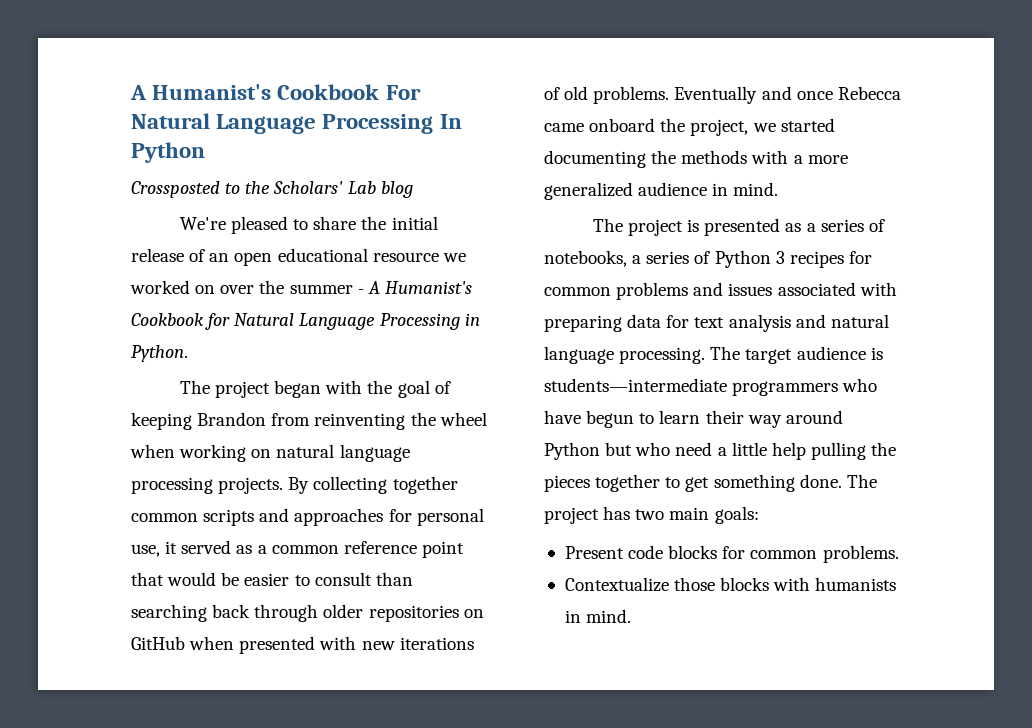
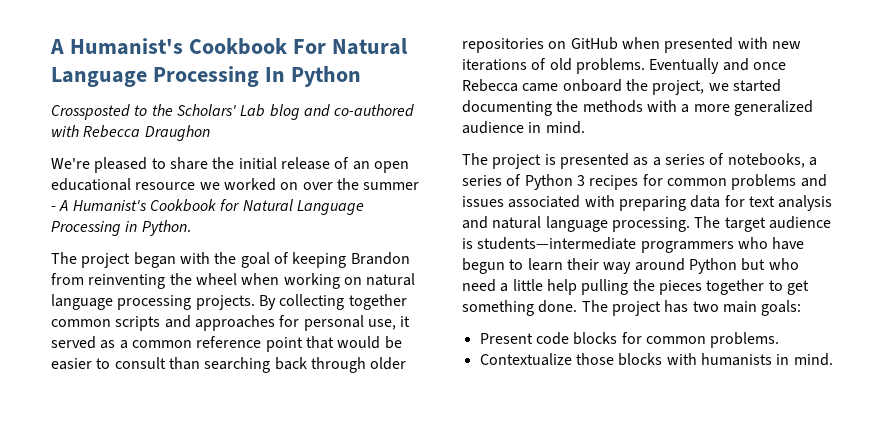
(413, 189) none -> [303,104,415,117] [51,125,210,141] and co-authored with Rebecca Draughon

